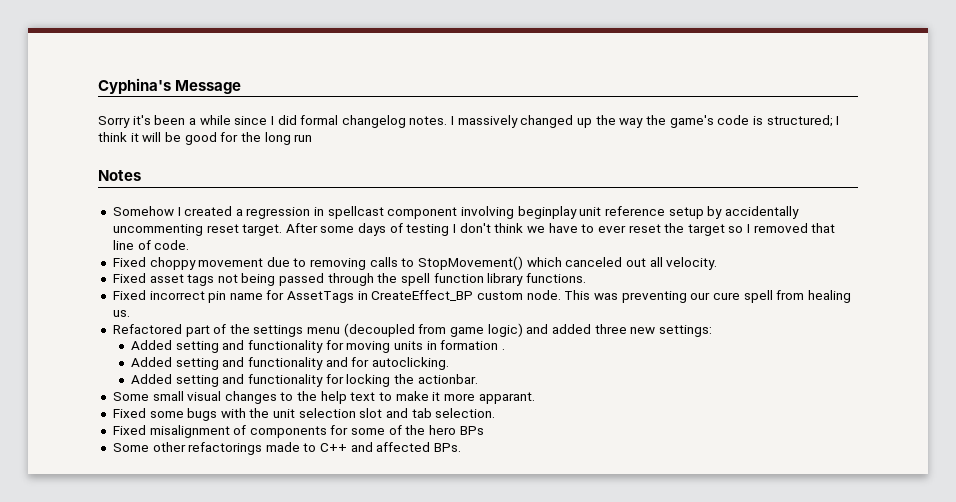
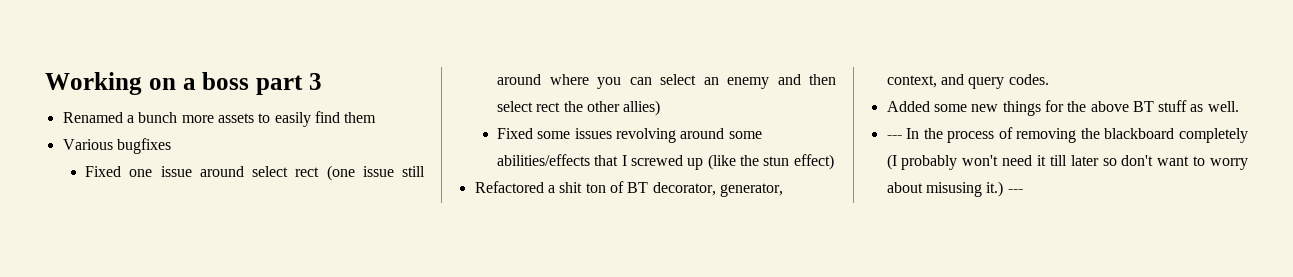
[98,78,242,94] [98,115,840,128] [98,132,313,145] [98,170,141,181] [112,206,799,219] [112,223,836,236] [112,240,190,250] [112,256,718,270] [112,273,586,286] [112,290,851,303] [112,310,130,317] [112,323,712,337] [131,340,505,353] [131,357,449,370] [131,374,478,387] [112,391,535,404] [112,408,496,421] [112,425,484,438] [112,442,462,455] Cyphina's Message // Sorry it's been a while since I did formal changelog notes. I massively changed up the way the game's code is structured; I think it will be good for the long run // Notes // Somehow I created a regression in spellcast component involving beginplay unit reference setup by accidentally uncommenting reset target. After some days of testing I don't think we have to ever reset the target so I removed that line of code. // Fixed choppy movement due to removing calls to StopMovement() which canceled out all velocity. // Fixed asset tags not being passed through the spell function library functions. // Fixed incorrect pin name for AssetTags in CreateEffect_BP custom node. This was preventing our cure spell from healing us. // Refactored part of the settings menu (decoupled from game logic) and added three new settings: // Added setting and functionality for moving units in formation . // Added setting and functionality and for autoclicking. // Added setting and functionality for locking the actionbar. // Some small visual changes to the help text to make it more apparant. // Fixed some bugs with the unit selection slot and tab selection. // Fixed misalignment of components for some of the hero BPs // Some other refactorings made to C++ and affected BPs. -> [45,72,322,95] [62,111,377,127] [62,138,171,154] [85,165,426,181] [497,74,837,89] [497,100,661,116] [497,128,762,143] [497,154,834,170] [474,181,783,197] [886,74,1049,89] [886,100,1239,116] [886,127,1248,143] [886,154,1248,170] [886,181,1023,197] Working on a boss part 3 // Renamed a bunch more assets to easily find them // Various bugfixes // Fixed one issue around select rect (one issue still around where you can select an enemy and then select rect the other allies) // Fixed some issues revolving around some abilities/effects that I screwed up (like the stun effect) // Refactored a shit ton of BT decorator, generator, context, and query codes. // Added some new things for the above BT stuff as well. // --- In the process of removing the blackboard completely (I probably won't need it till later so don't want to worry about misusing it.) ---

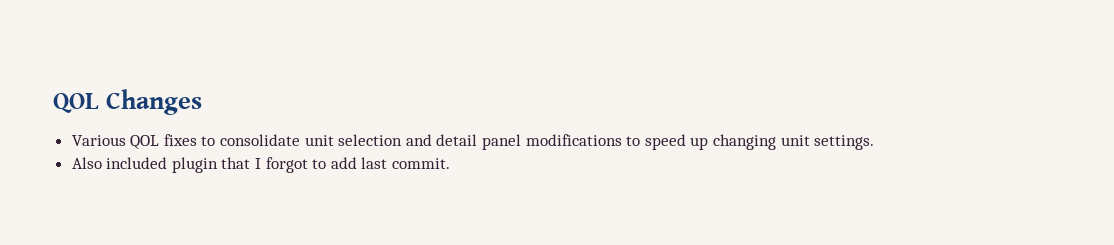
[45,72,322,95] [62,111,377,127] [62,138,171,154] [85,165,426,181] [497,74,837,89] [497,100,661,116] [497,128,762,143] [497,154,834,170] [474,181,783,197] [886,74,1049,89] [886,100,1239,116] [886,127,1248,143] [886,154,1248,170] [886,181,1023,197] Working on a boss part 3 // Renamed a bunch more assets to easily find them // Various bugfixes // Fixed one issue around select rect (one issue still around where you can select an enemy and then select rect the other allies) // Fixed some issues revolving around some abilities/effects that I screwed up (like the stun effect) // Refactored a shit ton of BT decorator, generator, context, and query codes. // Added some new things for the above BT stuff as well. // --- In the process of removing the blackboard completely (I probably won't need it till later so don't want to worry about misusing it.) --- -> [53,89,203,115] [71,134,875,150] [71,157,451,173] QOL Changes // Various QOL fixes to consolidate unit selection and detail panel modifications to speed up changing unit settings. // Also included plugin that I forgot to add last commit.

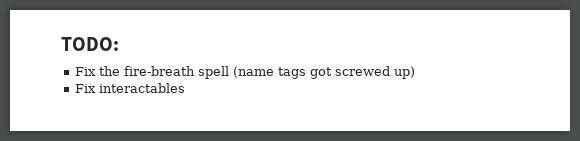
[53,89,203,115] [71,134,875,150] [71,157,451,173] QOL Changes // Various QOL fixes to consolidate unit selection and detail panel modifications to speed up changing unit settings. // Also included plugin that I forgot to add last commit. -> [61,37,119,51] [75,66,416,79] [75,83,186,93] TODO: // Fix the fire-breath spell (name tags got screwed up) // Fix interactables

